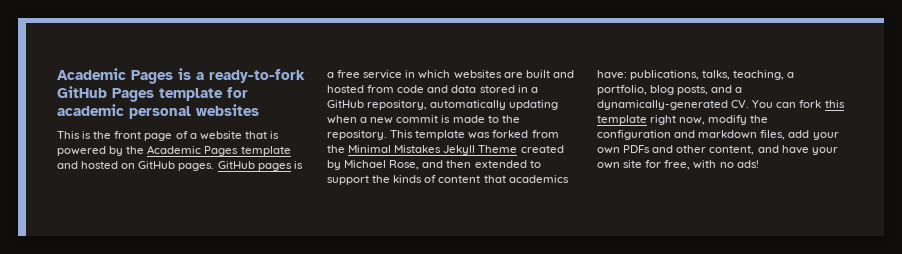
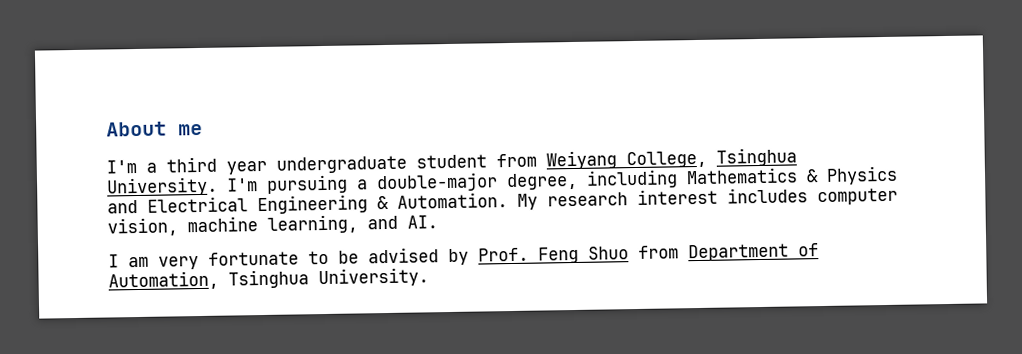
[57,68,305,84] [57,86,248,102] [57,104,259,119] [57,131,279,141] [57,145,291,156] [57,161,303,171] [327,70,574,79] [327,85,538,93] [327,100,559,110] [327,115,520,124] [327,130,559,140] [327,145,564,155] [327,160,541,170] [327,175,569,185] [597,70,795,80] [597,85,743,95] [597,100,845,110] [597,115,769,125] [597,130,839,140] [597,145,838,155] [597,160,759,170] Academic Pages is a ready-to-fork GitHub Pages template for academic personal websites // This is the front page of a website that is powered by the Academic Pages template and hosted on GitHub pages. GitHub pages is a free service in which websites are built and hosted from code and data stored in a GitHub repository, automatically updating when a new commit is made to the repository. This template was forked from the Minimal Mistakes Jekyll Theme created by Michael Rose, and then extended to support the kinds of content that academics have: publications, talks, teaching, a portfolio, blog posts, and a dynamically-generated CV. You can fork this template right now, modify the configuration and markdown files, add your own PDFs and other content, and have your own site for free, with no ads! -> [106,121,203,137] [106,147,797,175] [106,165,898,197] [107,187,898,215] [107,214,438,237] [108,243,819,270] [108,267,429,291] About me // I'm a third year undergraduate student from Weiyang College, Tsinghua University. I'm pursuing a double-major degree, including Mathematics & Physics and Electrical Engineering & Automation. My research interest includes computer vision, machine learning, and AI. // I am very fortunate to be advised by Prof. Feng Shuo from Department of Automation, Tsinghua University.

